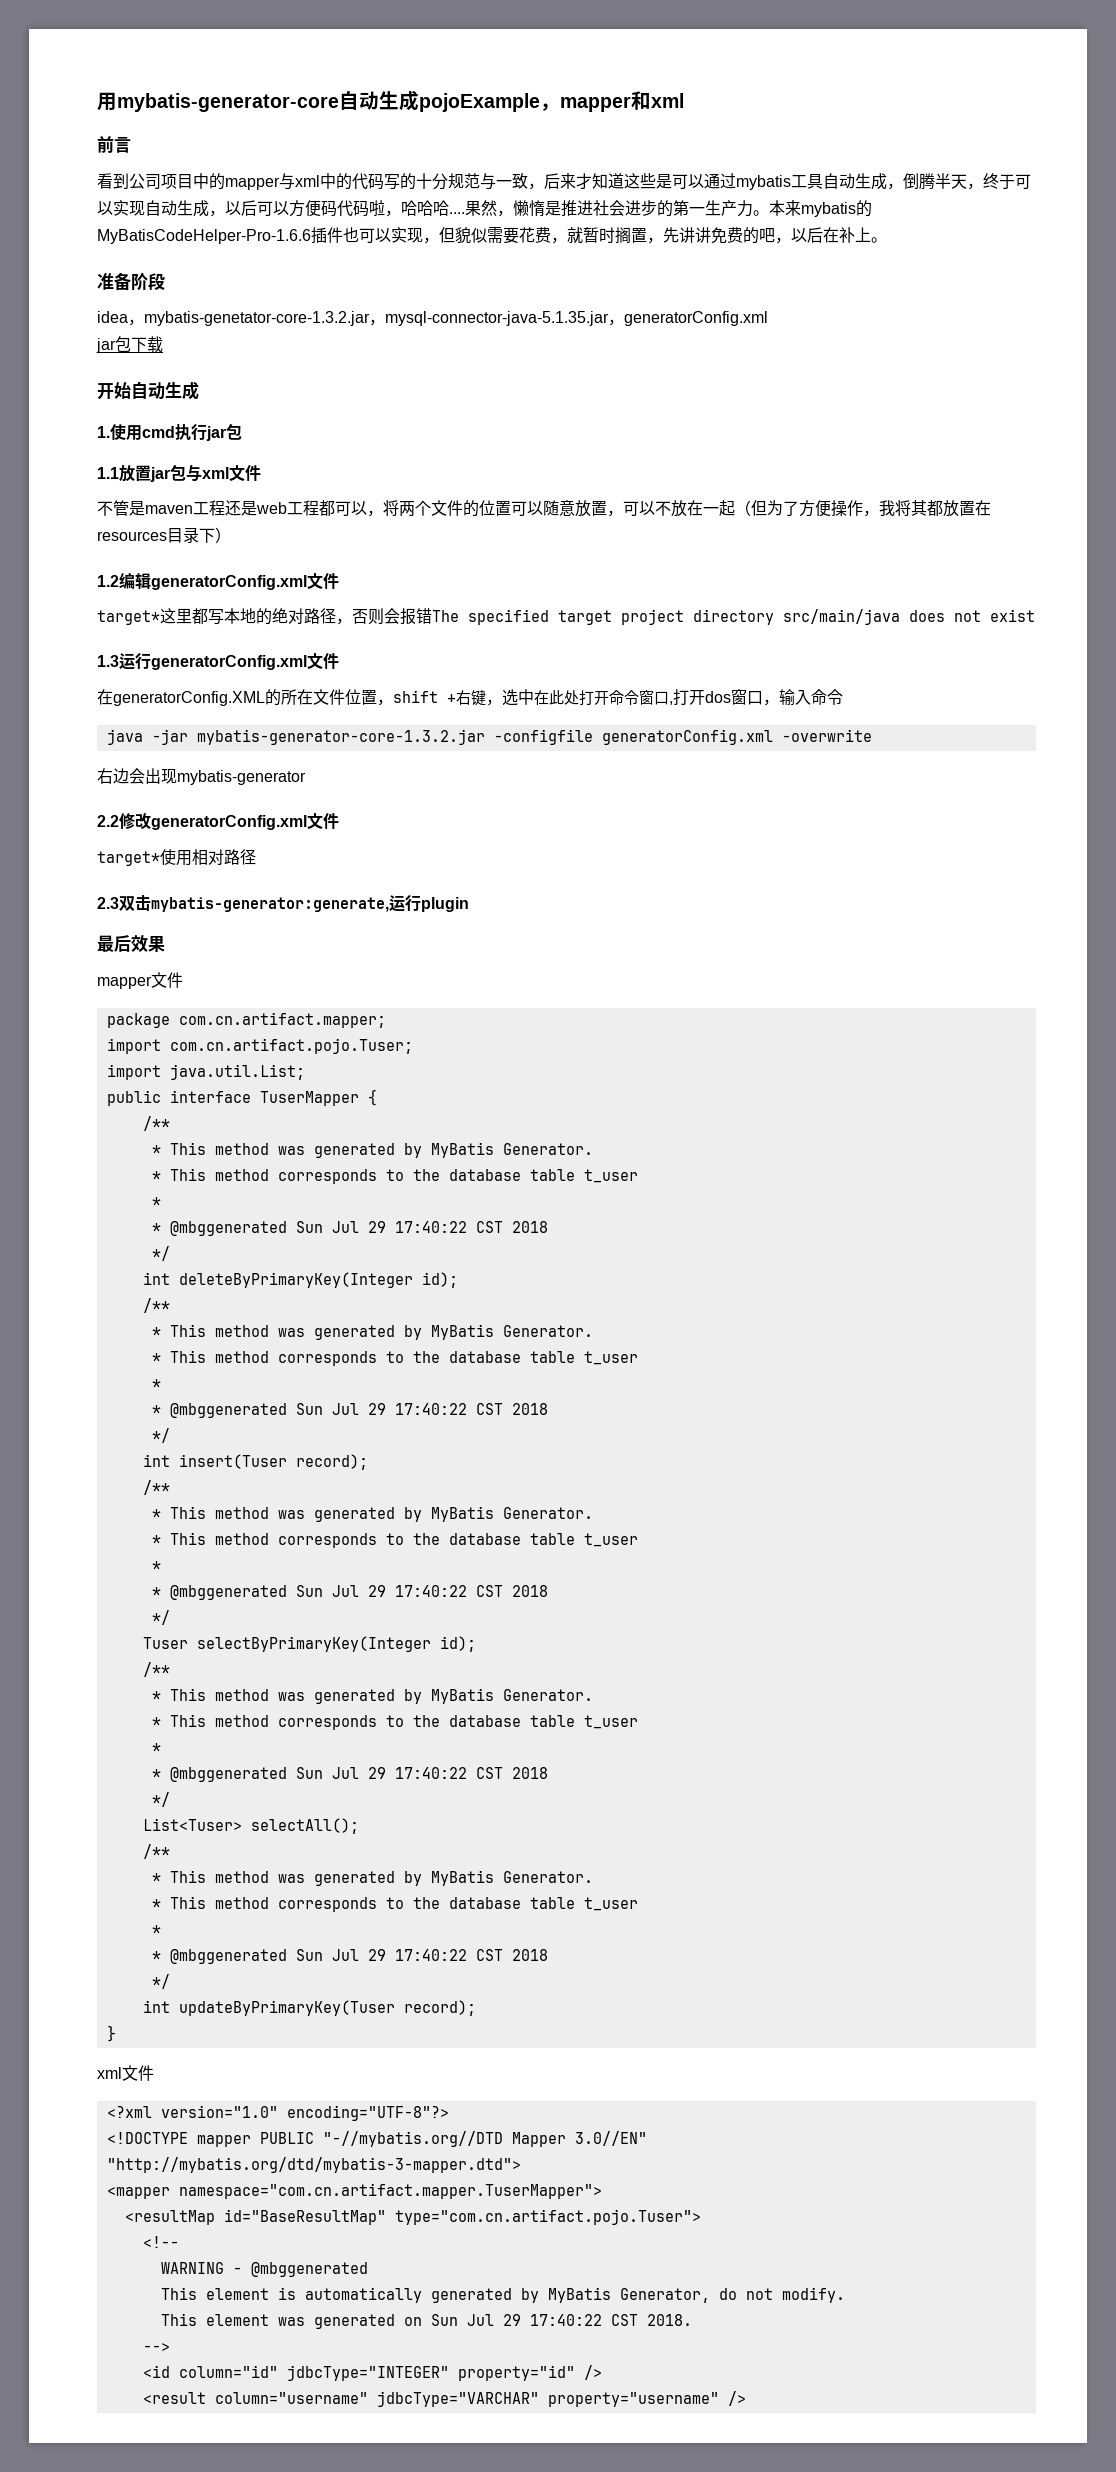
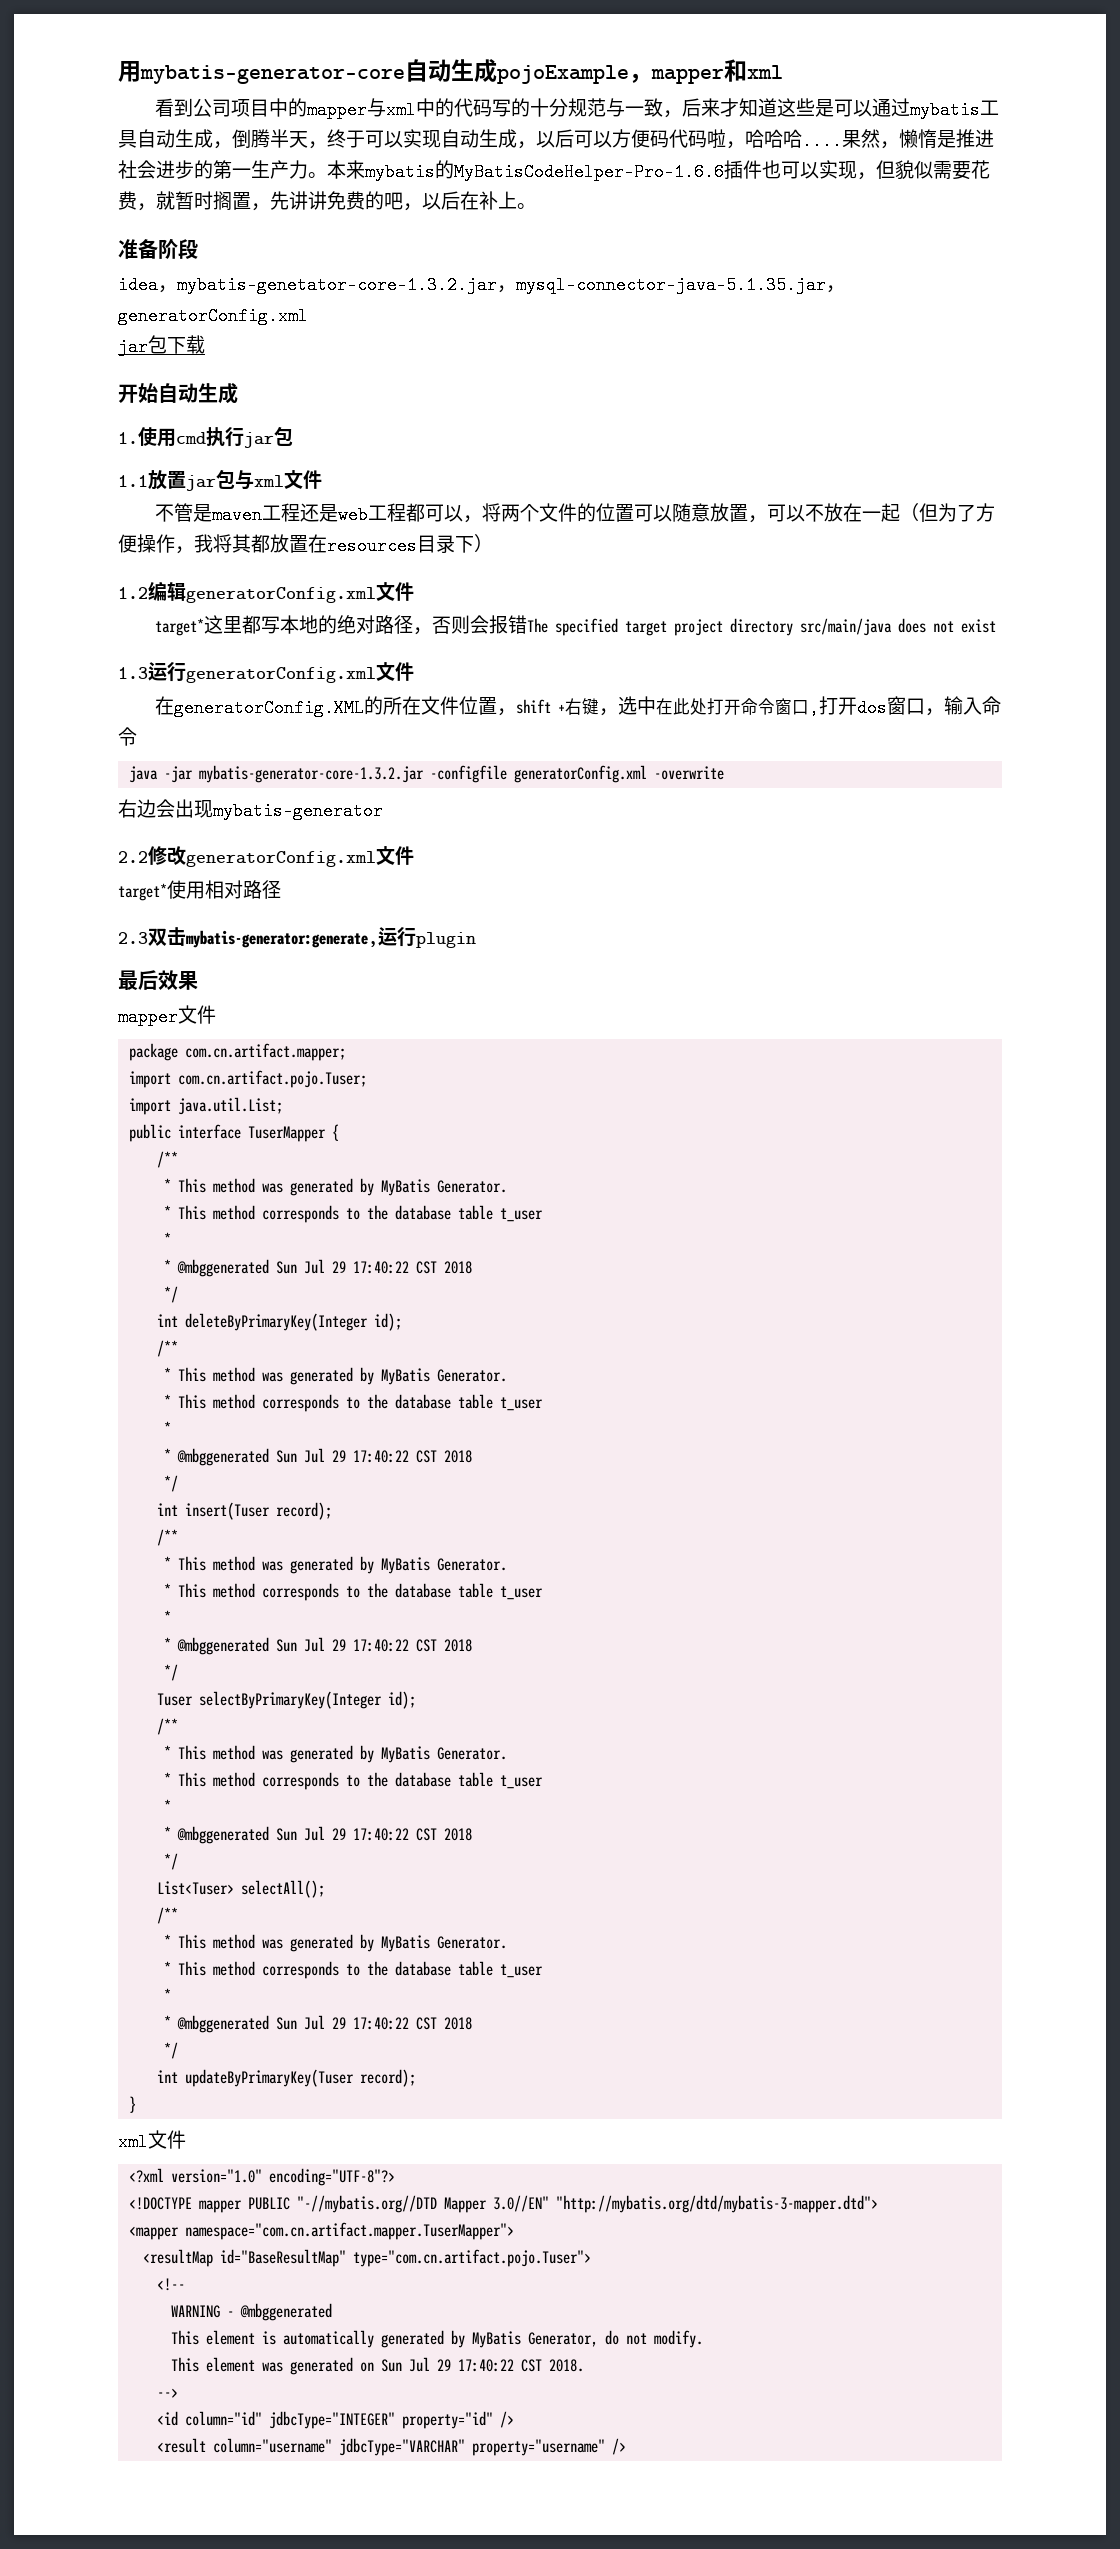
[97,136,131,153] // 前言 -> (783, 72) none

